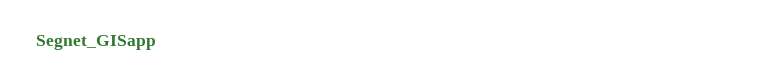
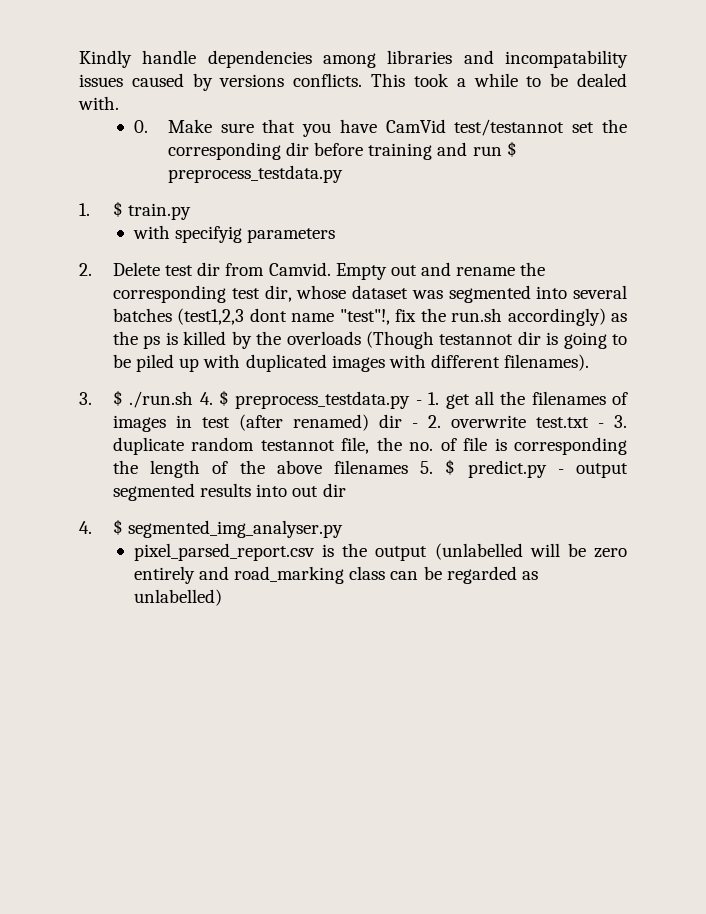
[36,35,156,50] Segnet_GISapp -> [79,50,628,68] [79,73,627,91] [78,96,119,110] [133,119,627,137] [167,141,517,160] [167,165,343,183] [79,201,192,220] [132,225,336,243] [79,262,546,280] [113,285,627,303] [113,308,627,326] [113,331,627,349] [113,354,590,372] [79,390,628,409] [113,414,627,432] [113,437,627,455] [113,459,628,478] [113,483,346,501] [79,519,344,538] [133,543,627,561] [133,566,538,584] [133,589,222,606] Kindly handle dependencies among libraries and incompatability issues caused by versions conflicts. This took a while to be dealed with. // 0. Make sure that you have CamVid test/testannot set the corresponding dir before training and run $ preprocess_testdata.py // 1. $ train.py // with specifyig parameters // 2. Delete test dir from Camvid. Empty out and rename the corresponding test dir, whose dataset was segmented into several batches (test1,2,3 dont name "test"!, fix the run.sh accordingly) as the ps is killed by the overloads (Though testannot dir is going to be piled up with duplicated images with different filenames). // 3. $ ./run.sh 4. $ preprocess_testdata.py - 1. get all the filenames of images in test (after renamed) dir - 2. overwrite test.txt - 3. duplicate random testannot file, the no. of file is corresponding the length of the above filenames 5. $ predict.py - output segmented results into out dir // 4. $ segmented_img_analyser.py // pixel_parsed_report.csv is the output (unlabelled will be zero entirely and road_marking class can be regarded as unlabelled)

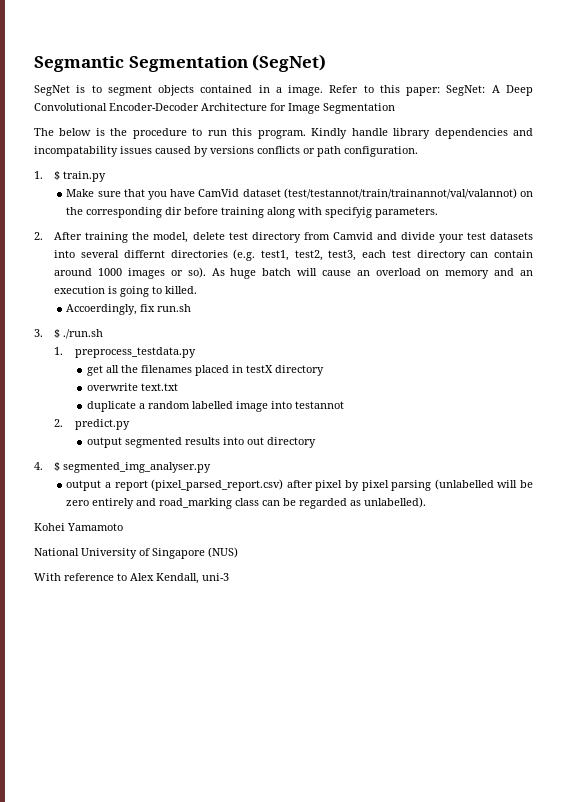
[79,50,453,68] Kindly handle dependencies among libraries -> [34,54,327,72] [34,85,533,96] [34,103,395,114] [34,128,508,139] Segmantic Segmentation (SegNet) // SegNet is to segment objects contained in a image. Refer to this paper: SegNet: A Deep Convolutional Encoder-Decoder Architecture for Image Segmentation // The below is the procedure to run this program. Kindly handle library dependencies
[293,73,627,87] [78,96,119,110] [133,120,148,133] conflicts. This took a while to be dealed with. // 0. -> [257,146,418,157] [34,171,107,182] conflicts or path configuration. // 1. $ train.py //
[454,119,595,136] test/testannot set -> [242,188,533,199] dataset (test/testannot/train/trainannot/val/valannot) on
[437,141,517,157] [167,165,343,183] [79,201,192,220] [132,225,336,243] [79,262,546,280] [113,285,627,303] [113,308,627,326] [113,331,627,349] [113,354,590,372] and run $ preprocess_testdata.py // 1. $ train.py // with specifyig parameters // 2. Delete test dir from Camvid. Empty out and rename the corresponding test dir, whose dataset was segmented into several batches (test1,2,3 dont name "test"!, fix the run.sh accordingly) as the ps is killed by the overloads (Though testannot dir is going to be piled up with duplicated images with different filenames). -> [267,207,439,218] [34,232,533,243] [54,249,533,261] [54,267,533,279] [54,286,198,297] [66,304,192,315] along with specifyig parameters. // 2. After training the model, delete test directory from Camvid and divide your test datasets into several differnt directories (e.g. test1, test2, test3, each test directory can contain around 1000 images or so). As huge batch will cause an overload on memory and an execution is going to killed. // Accoerdingly, fix run.sh
[199,390,440,409] 4. $ preprocess_testdata.py - 1. -> [54,347,196,358] // 1. preprocess_testdata.py //
[612,392,628,405] [113,414,627,432] [113,437,627,455] [113,459,456,478] of images in test (after renamed) dir - 2. overwrite test.txt - 3. duplicate random testannot file, the no. of file is corresponding the length of the above filenames 5. $ -> [194,365,324,376] [86,383,178,391] [86,401,344,412] [54,419,64,427] placed in testX directory // overwrite text.txt // duplicate a random labelled image into testannot // 2.
[557,469,564,474] - -> (130, 424) //
[322,483,346,497] dir -> [266,437,316,448] directory
[133,543,428,561] pixel_parsed_report.csv is the output -> [66,479,432,491] output a report (pixel_parsed_report.csv) after pixel by pixel parsing
[133,589,222,606] unlabelled) -> [364,497,427,508] [34,523,123,531] [34,547,238,559] [34,573,229,584] unlabelled). // Kohei Yamamoto // National University of Singapore (NUS) // With reference to Alex Kendall, uni-3

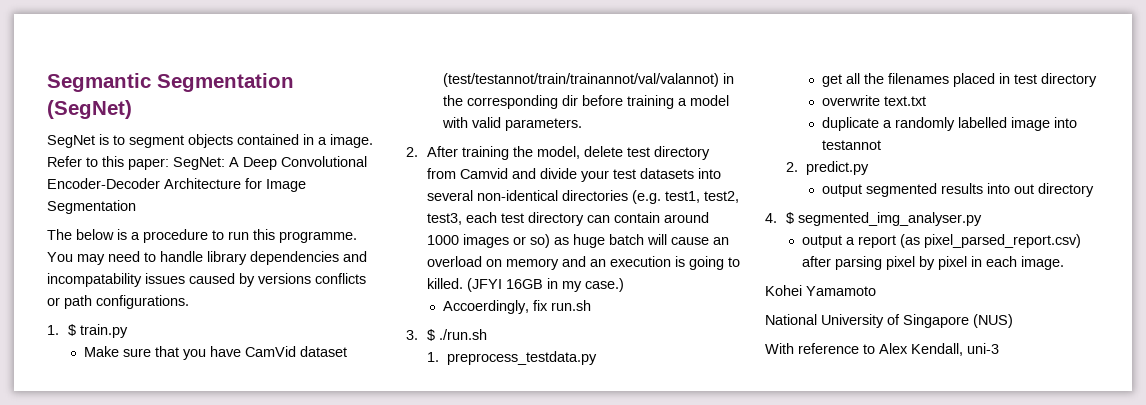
[110,128,128,136] the -> [131,232,140,240] a
[257,128,348,139] program. Kindly -> [279,231,357,243] [47,251,156,265] programme. You may need to
[344,146,418,157] configuration. -> [96,295,189,309] configurations.
[520,191,533,197] on -> [722,73,734,84] in
[267,207,373,218] along with specifyig -> [677,95,729,106] [441,117,501,128] a model with valid
[123,250,165,258] differnt -> [476,190,558,201] non-identical
[187,267,225,278] so). As -> [529,234,569,248] so) as
(198, 290) none -> [466,278,624,292] (JFYI 16GB in my case.)
[245,365,273,373] testX -> [1014,74,1038,84] test
[147,401,190,409] random -> [895,117,956,131] randomly
[151,479,533,491] [66,497,427,509] (pixel_parsed_report.csv) after pixel by pixel parsing (unlabelled will be zero entirely and road_marking class can be regarded as unlabelled). -> [899,234,1081,248] [801,256,1064,270] (as pixel_parsed_report.csv) after parsing pixel by pixel in each image.

